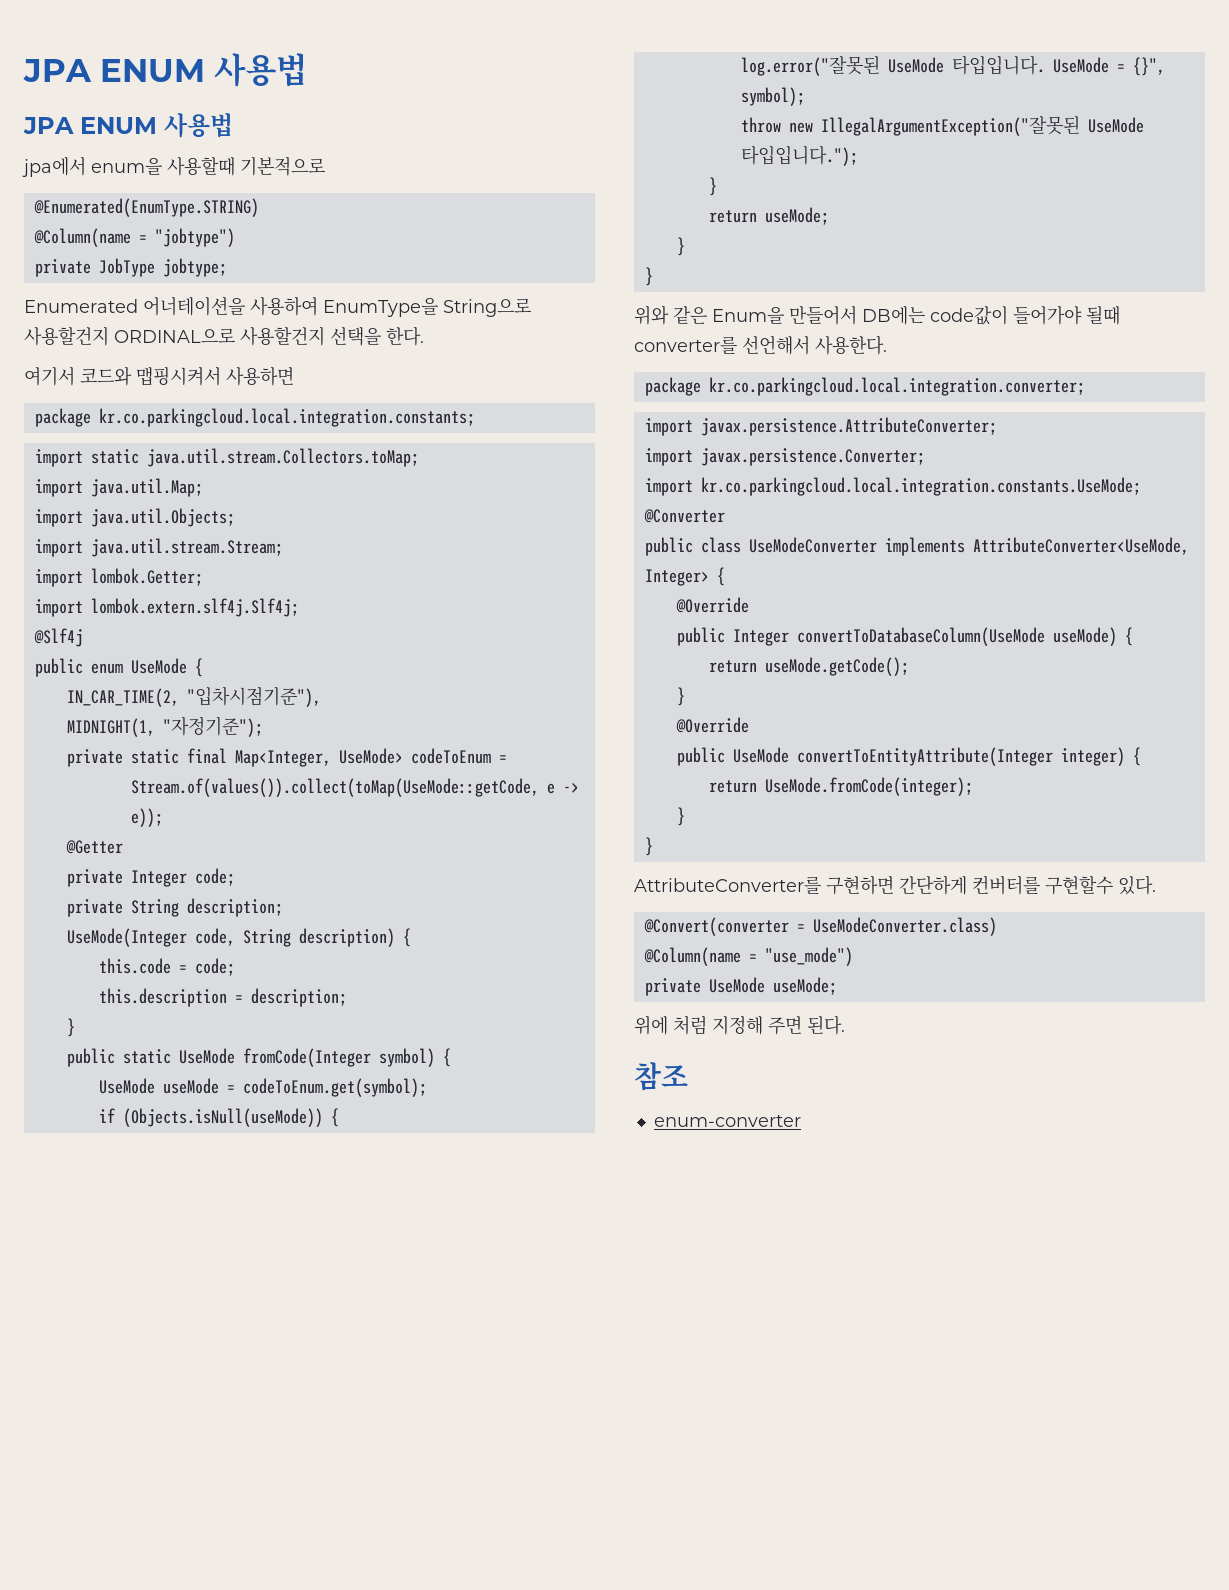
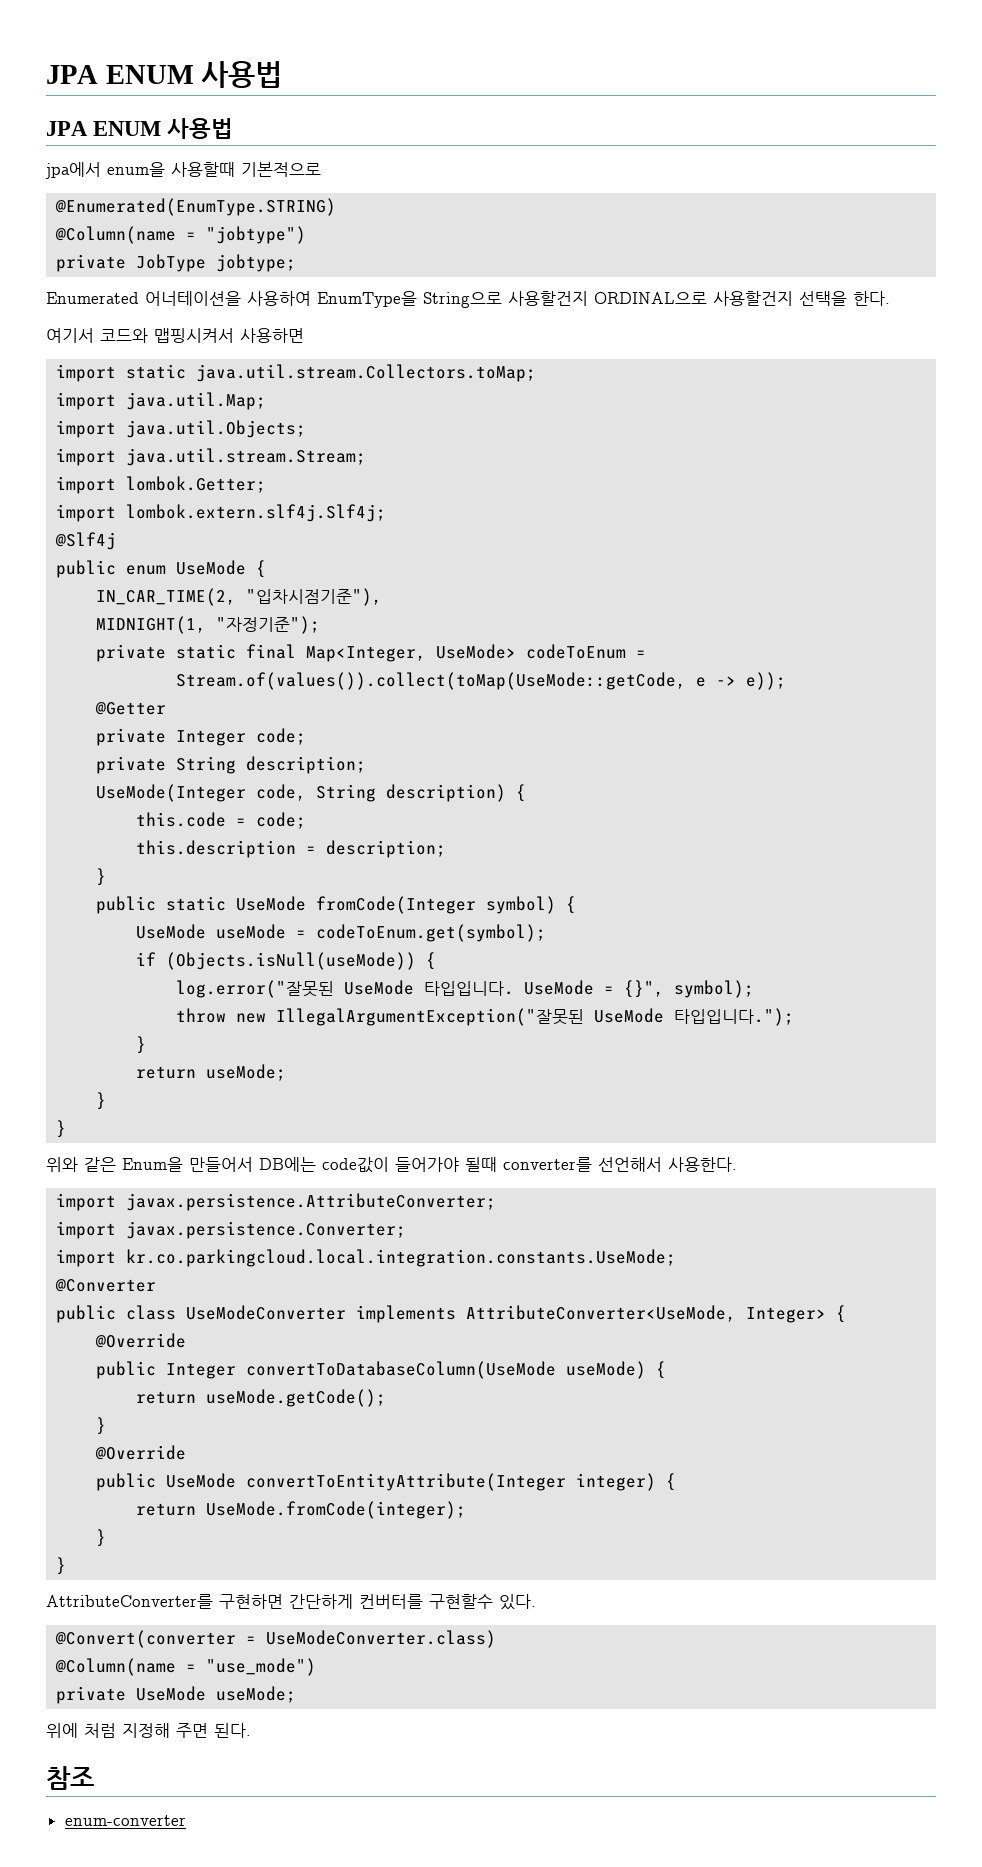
[34,408,475,427] // package kr.co.parkingcloud.local.integration.constants; -> (304, 335) none
[644,377,1085,396] // package kr.co.parkingcloud.local.integration.converter; -> (737, 1164) none

